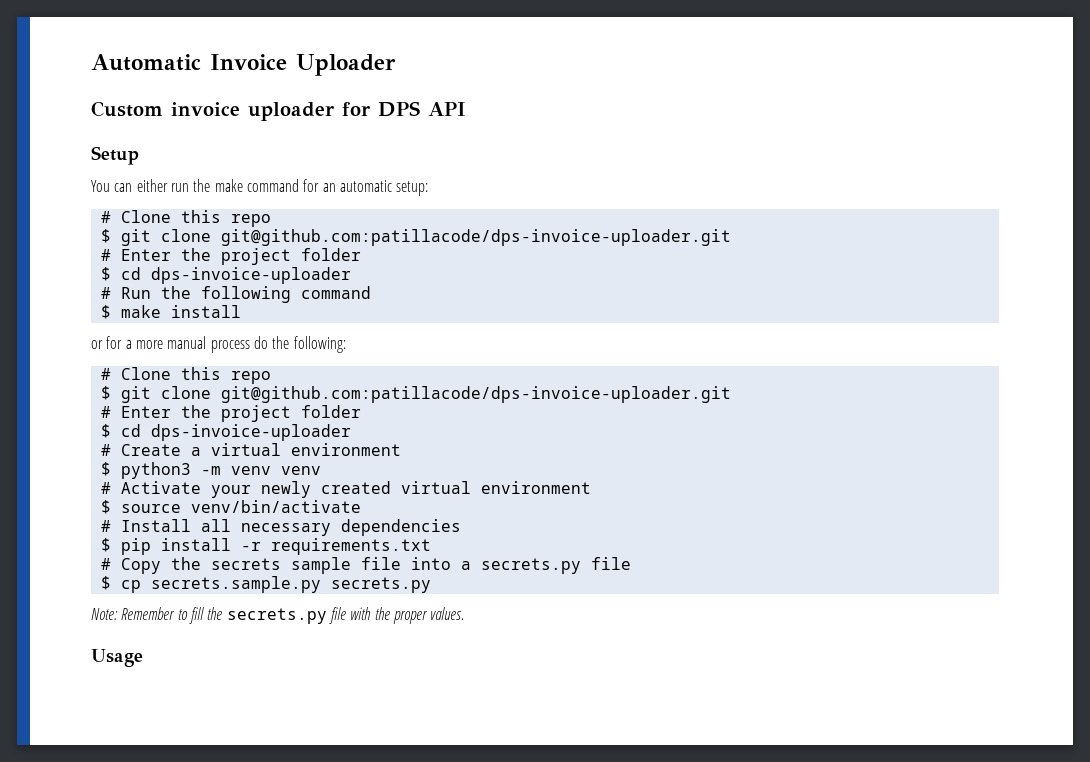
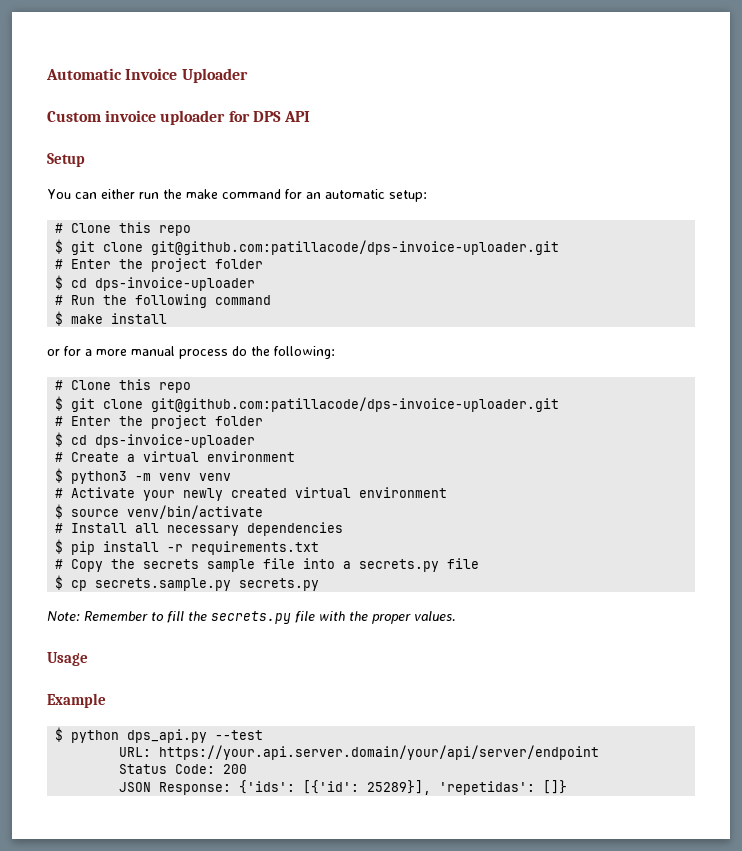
(143, 658) none -> [47,693,106,708] [55,727,264,743] [119,745,600,760] [119,764,248,774] [119,780,568,795] // Example // $ python dps_api.py --test // URL: https://your.api.server.domain/your/api/server/endpoint // Status Code: 200 // JSON Response: {'ids': [{'id': 25289}], 'repetidas': []}

